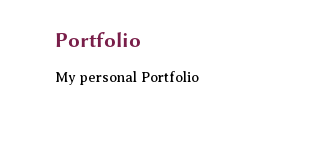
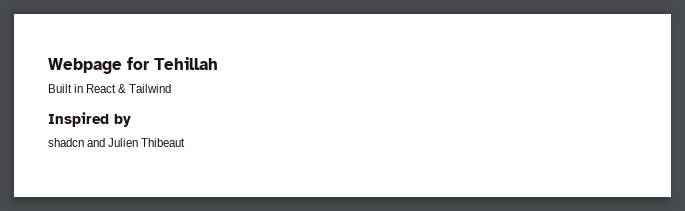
[55,32,141,47] [55,71,199,85] Portfolio // My personal Portfolio -> [48,57,218,74] [48,84,172,93] [48,112,131,127] [48,138,186,147] Webpage for Tehillah // Built in React & Tailwind // Inspired by // shadcn and Julien Thibeaut

